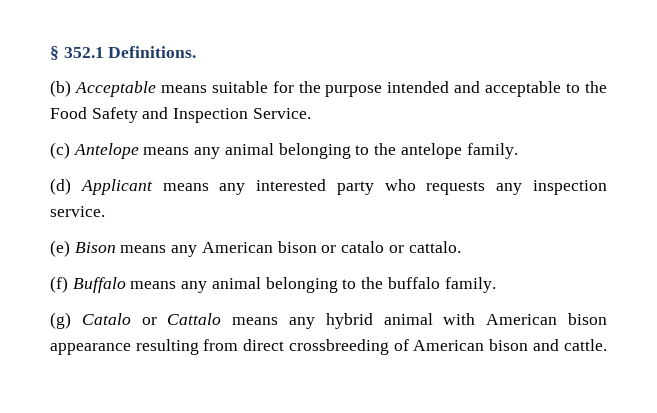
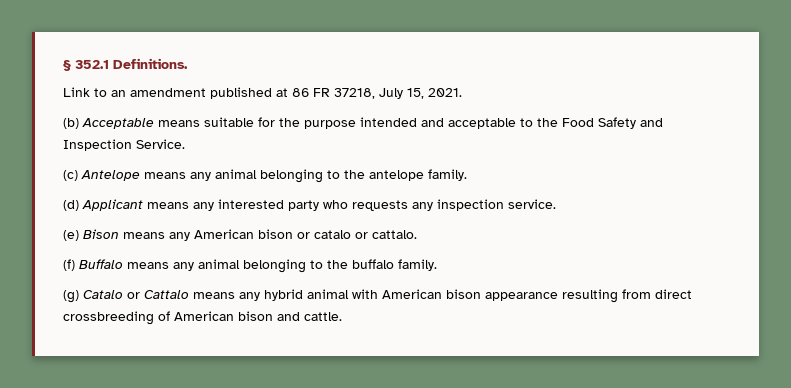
(197, 52) none -> [63,87,462,99] // Link to an amendment published at 86 FR 37218, July 15, 2021.

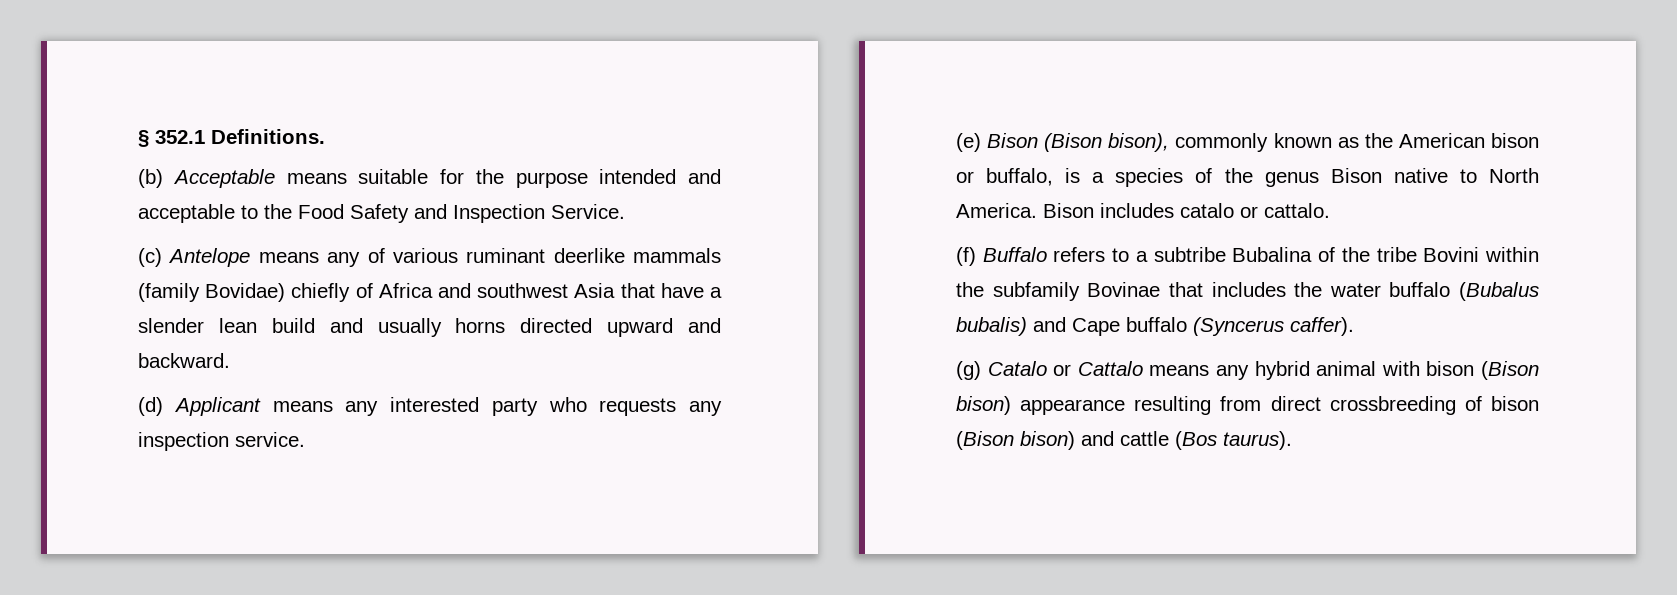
[63,87,462,99] // Link to an amendment published at 86 FR 37218, July 15, 2021. -> (325, 136) none
[215,169,467,183] animal belonging to the antelope family. -> [367,248,721,263] [138,283,722,302] [138,318,721,337] [138,353,230,368] of various ruminant deerlike mammals (family Bovidae) chiefly of Africa and southwest Asia that have a slender lean build and usually horns directed upward and backward.
[123,229,310,241] means any American bison or -> [1044,133,1539,152] [956,168,1539,187] [956,203,1174,218] (Bison bison), commonly known as the American bison or buffalo, is a species of the genus Bison native to North America. Bison includes
[127,259,437,273] means any animal belonging to the buffalo family. -> [1053,247,1539,262] [956,282,1539,301] [956,317,1354,336] refers to a subtribe Bubalina of the tribe Bovini within the subfamily Bovinae that includes the water buffalo (Bubalus bubalis) and Cape buffalo (Syncerus caffer).
[382,289,481,299] American bison -> [1426,361,1539,380] [956,396,1011,415] bison (Bison bison)
[174,311,342,321] American bison and cattle. -> [1491,396,1539,411] [956,431,1292,450] bison (Bison bison) and cattle (Bos taurus).

